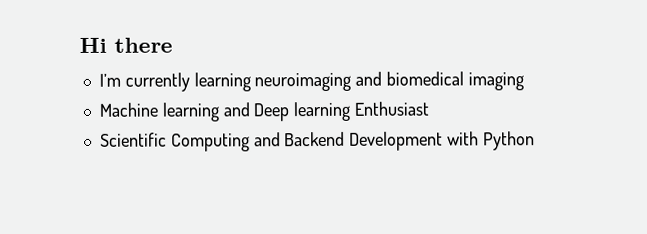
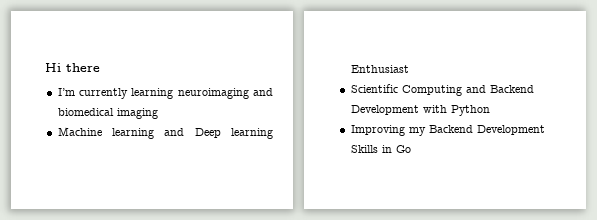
(535, 141) none -> [350,125,545,136] [350,145,411,153] // Improving my Backend Development Skills in Go

